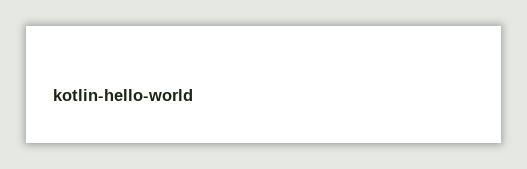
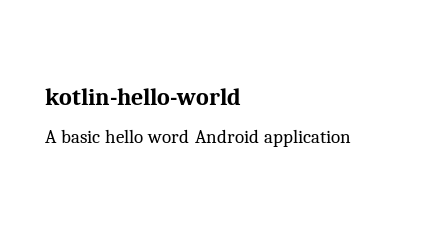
(193, 95) none -> [45,129,351,147] // A basic hello word Android application

